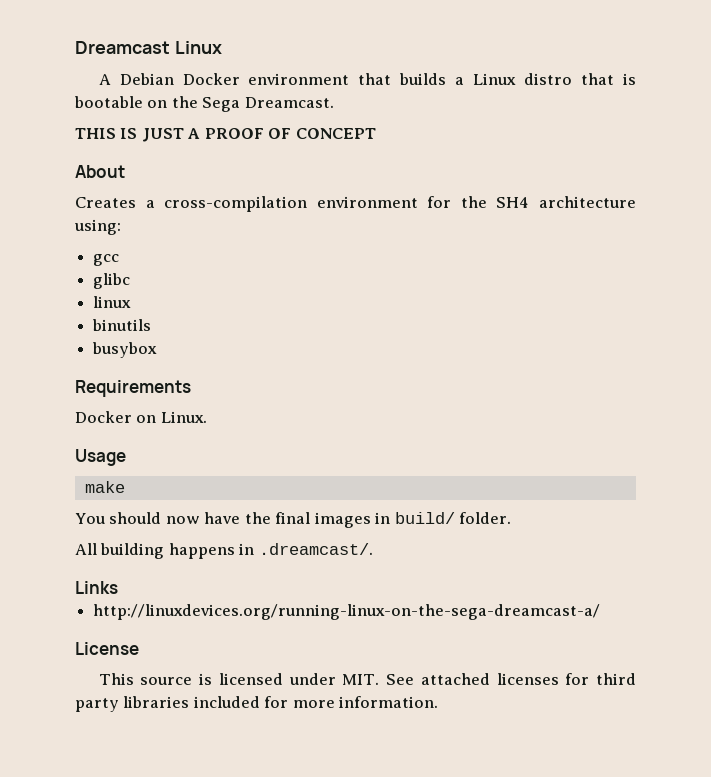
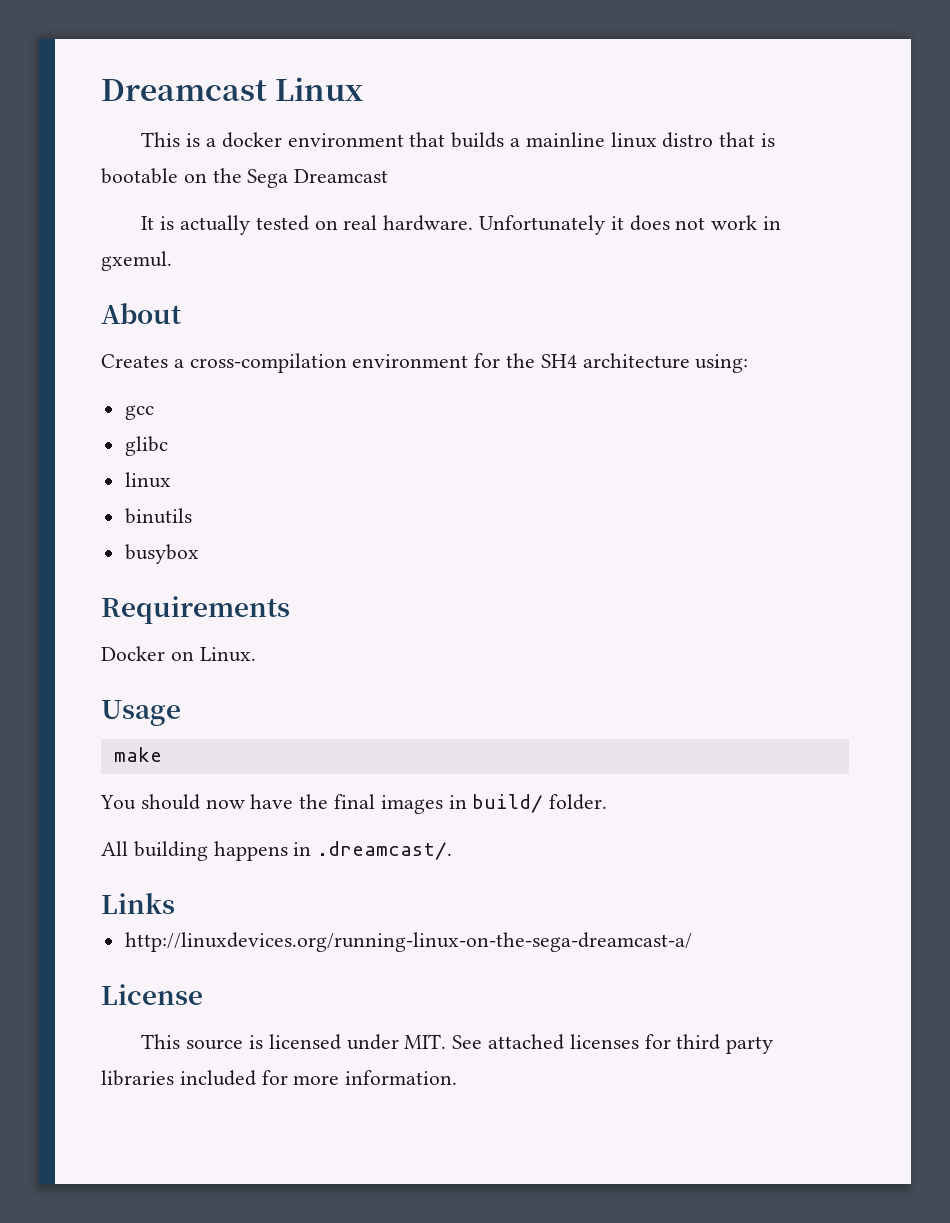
[98,73,240,85] A Debian Docker -> [141,132,282,148] This is a docker
[473,73,517,85] Linux -> [525,132,657,148] mainline linux
[244,97,334,108] [75,128,376,142] Dreamcast. // THIS IS JUST A PROOF OF CONCEPT -> [294,169,389,183] [141,215,781,235] [101,251,172,271] Dreamcast // It is actually tested on real hardware. Unfortunately it does not work in gxemul.

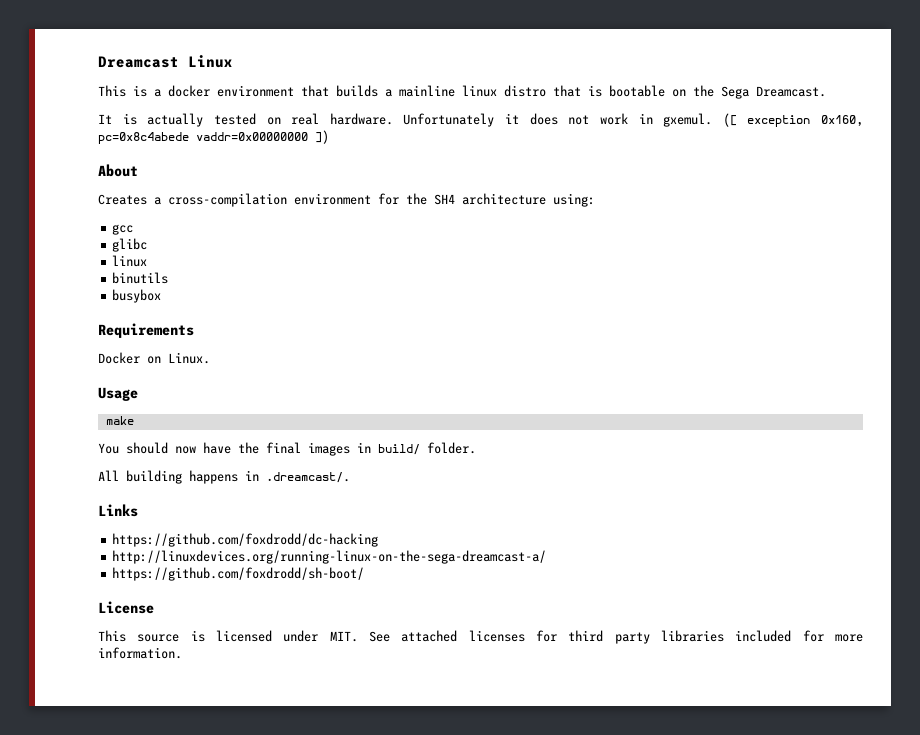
[294,169,389,183] Dreamcast -> [756,86,826,97] Dreamcast.
(172, 261) none -> [722,113,863,127] [98,130,329,144] ([ exception 0x160, pc=0x8c4abede vaddr=0x00000000 ])
(175, 903) none -> [112,533,379,547] // https://github.com/foxdrodd/dc-hacking
(692, 942) none -> [112,567,365,581] // https://github.com/foxdrodd/sh-boot/

